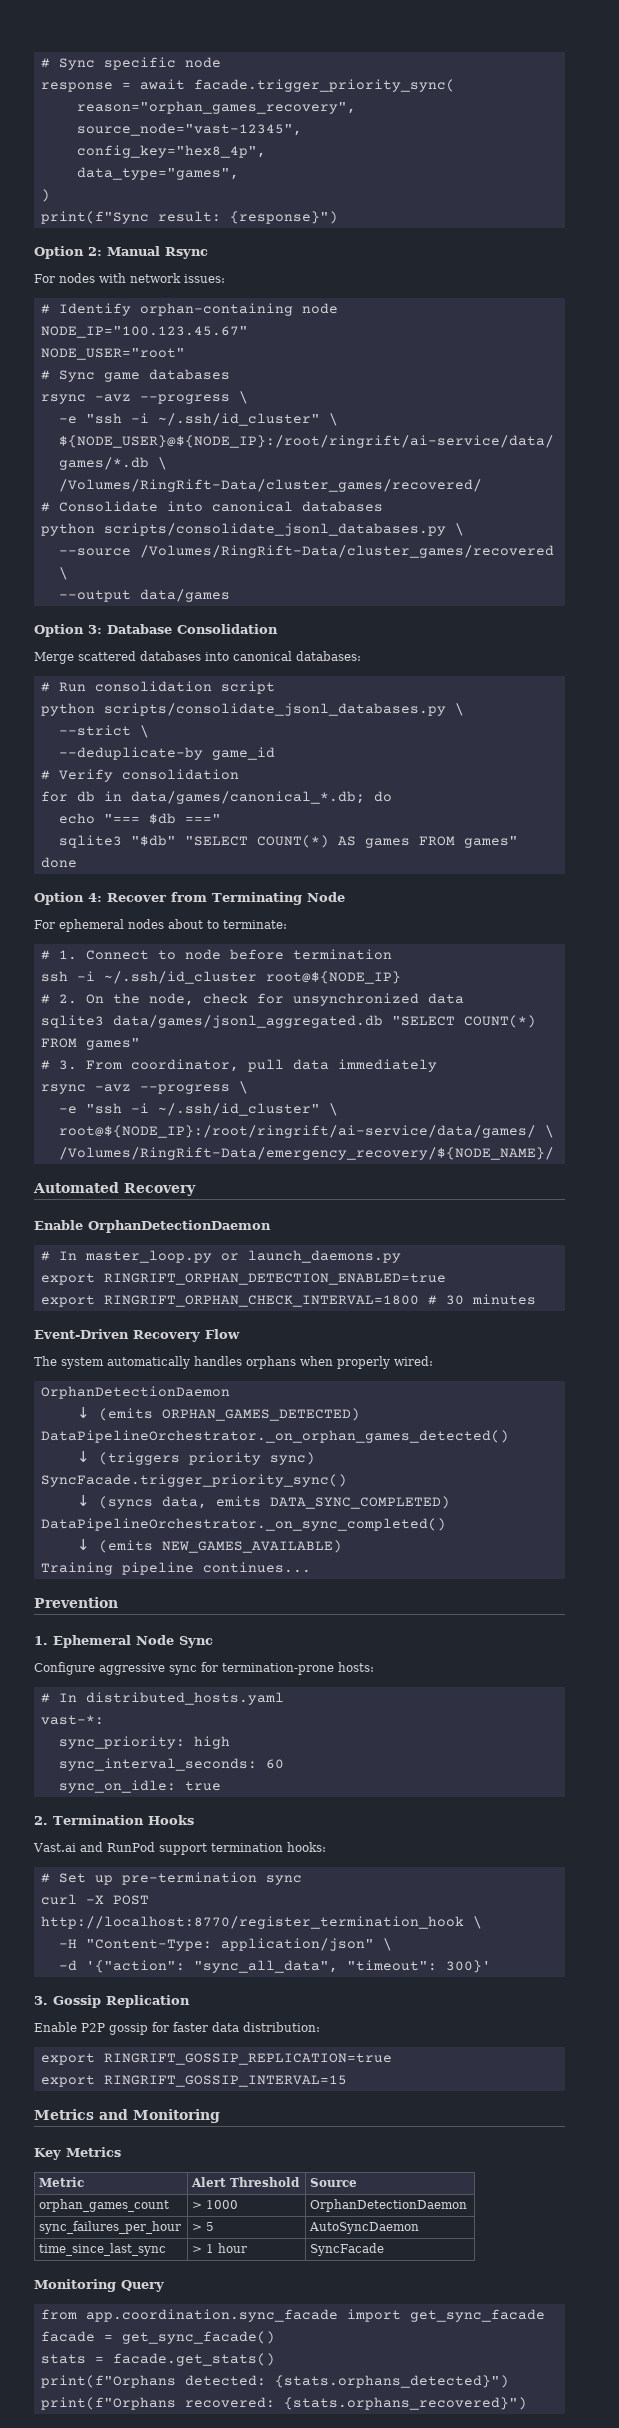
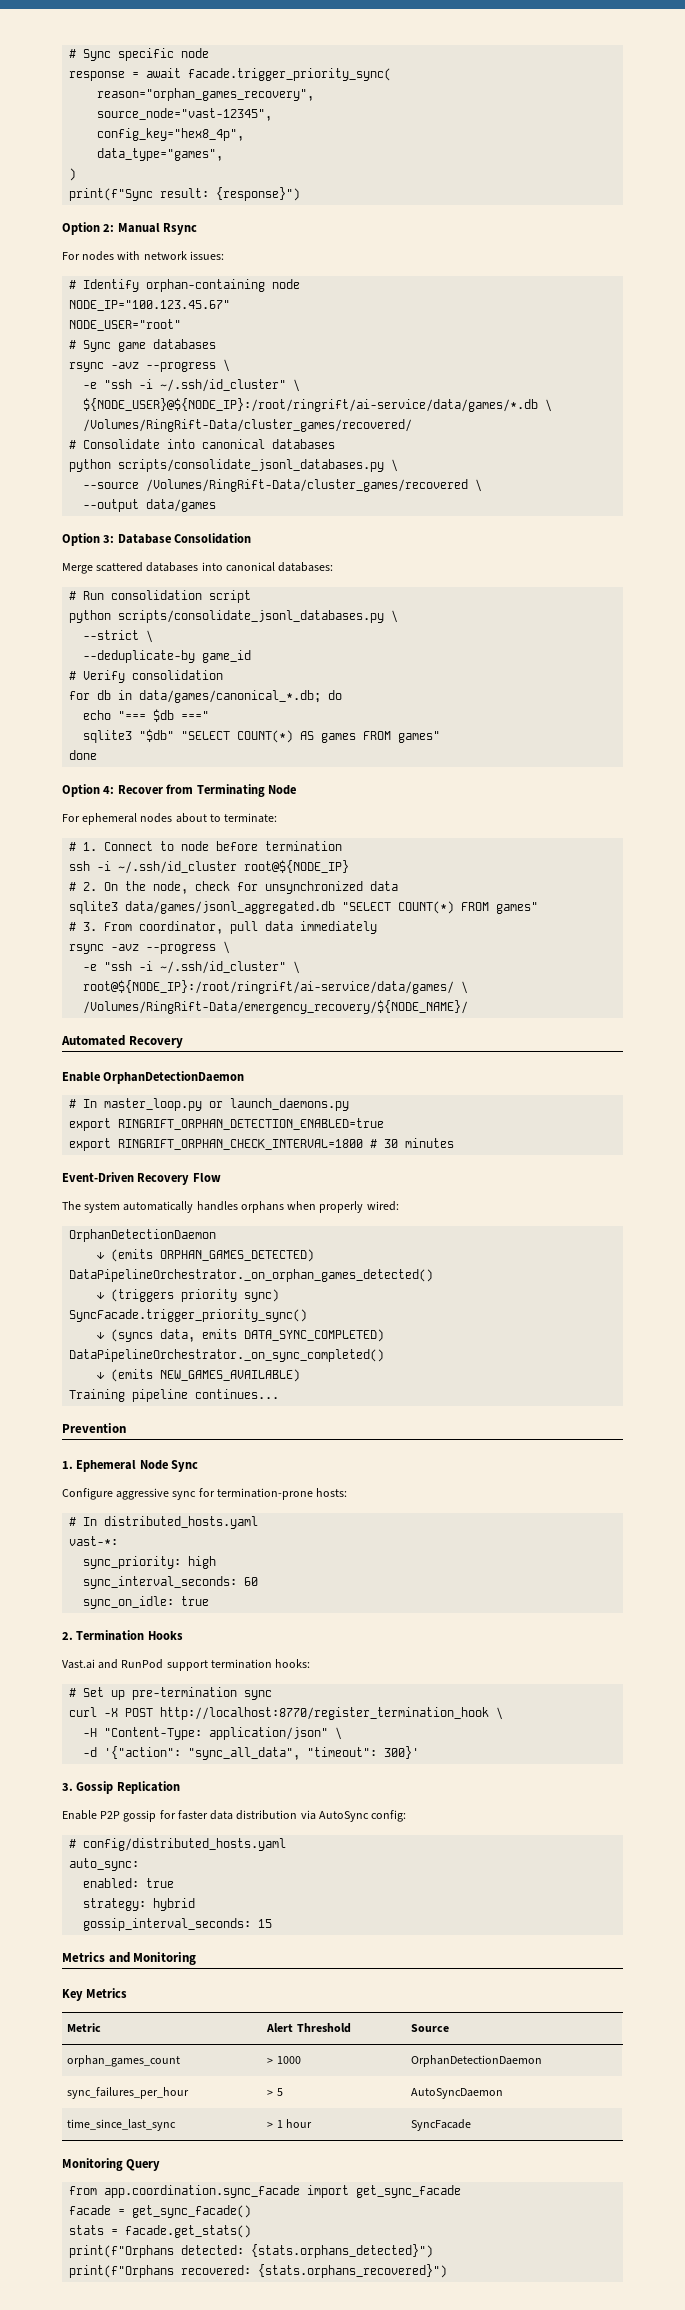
[243,2022,320,2032] [40,2053,392,2065] [40,2075,347,2087] distribution: // export RINGRIFT_GOSSIP_REPLICATION=true // export RINGRIFT_GOSSIP_INTERVAL=15 -> [236,1810,407,1822] [69,1838,287,1851] [69,1858,140,1871] [83,1878,175,1888] [83,1898,196,1911] [83,1918,273,1931] distribution via AutoSync config: // # config/distributed_hosts.yaml // auto_sync: // enabled: true // strategy: hybrid // gossip_interval_seconds: 15

